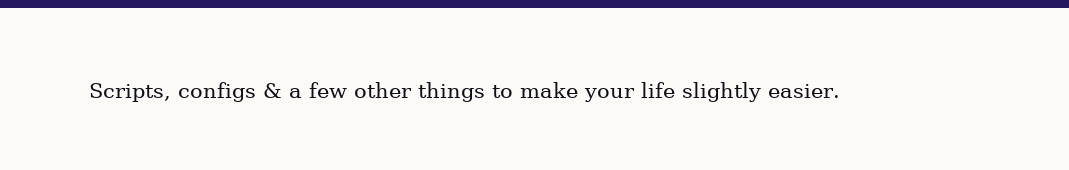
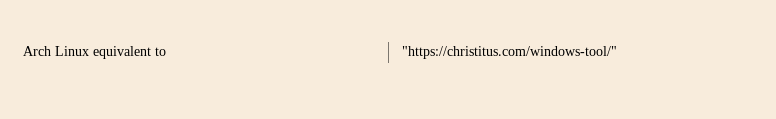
[89,82,840,102] Scripts, configs & a few other things to make your life slightly easier. -> [23,46,617,59] Arch Linux equivalent to "https://christitus.com/windows-tool/"

